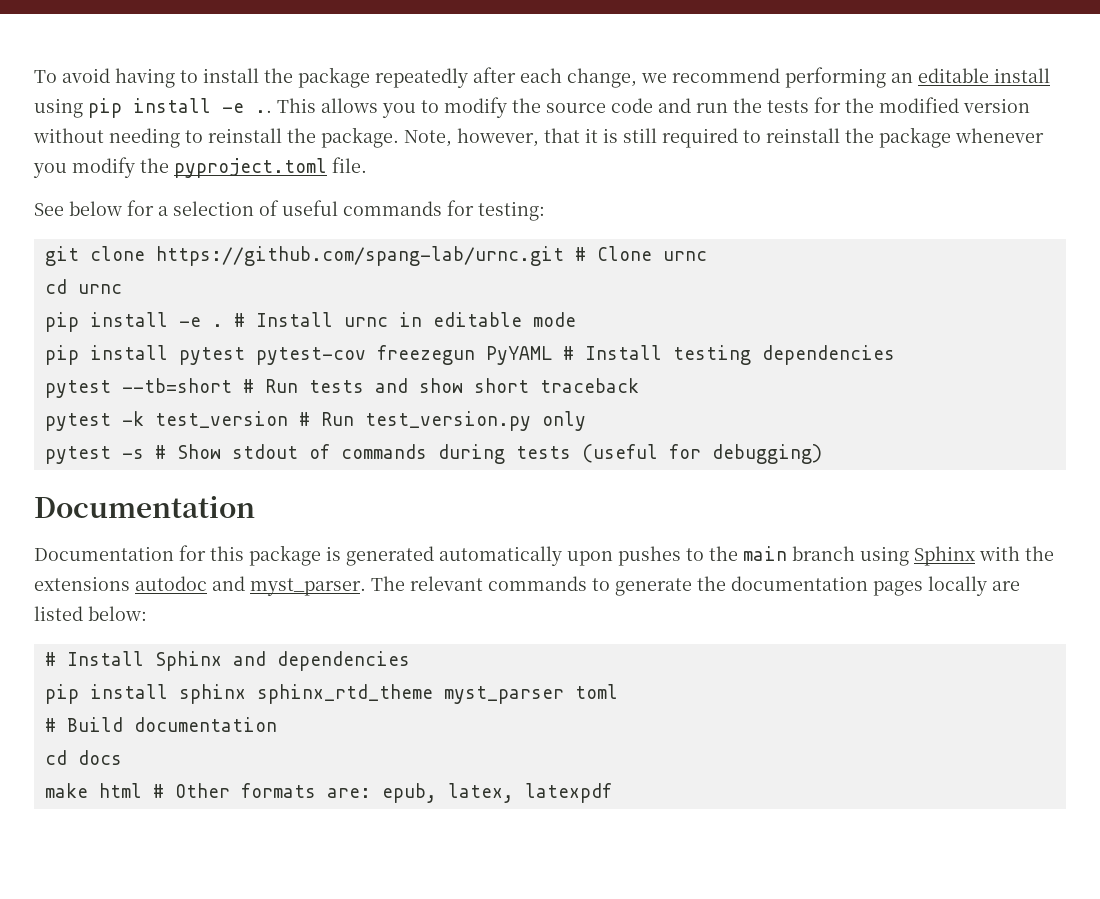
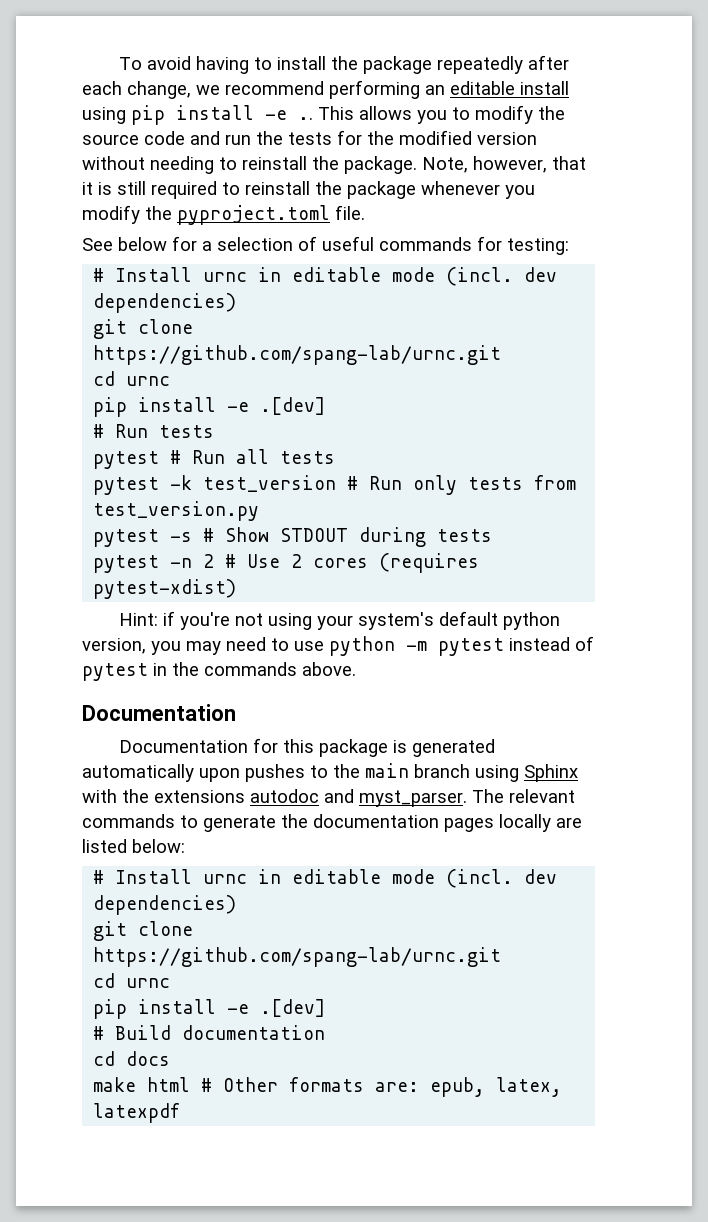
[44,246,707,266] [44,279,122,294] [44,312,576,332] [44,345,895,365] [44,378,639,398] // git clone https://github.com/spang-lab/urnc.git # Clone urnc // cd urnc // pip install -e . # Install urnc in editable mode // pip install pytest pytest-cov freezegun PyYAML # Install testing dependencies // pytest --tb=short # Run tests and show short traceback -> [93,267,558,286] [93,293,237,313] [93,319,194,339] [93,345,502,365] [93,371,171,386] [93,397,326,417] [93,424,215,438] [93,449,336,469] // # Install urnc in editable mode (incl. dev dependencies) // git clone https://github.com/spang-lab/urnc.git // cd urnc // pip install -e .[dev] // # Run tests // pytest # Run all tests
(354, 419) none -> [413,475,577,495] only tests from
[541,411,586,431] only -> (260, 511) none
[231,444,427,459] stdout of commands -> [280,528,349,542] STDOUT
[581,444,822,464] (useful for debugging) -> [93,553,480,573] [93,579,237,599] [118,611,560,630] [82,636,594,656] [82,662,356,681] // pytest -n 2 # Use 2 cores (requires pytest-xdist) // Hint: if you're not using your system's default python version, you may need to use python -m pytest instead of pytest in the commands above.
[154,651,410,671] [44,684,618,704] Sphinx and dependencies // pip install sphinx sphinx_rtd_theme myst_parser toml -> [203,869,558,888] [93,895,237,915] [93,921,194,941] [93,947,502,967] [93,973,171,988] [93,999,326,1019] urnc in editable mode (incl. dev dependencies) // git clone https://github.com/spang-lab/urnc.git // cd urnc // pip install -e .[dev]

